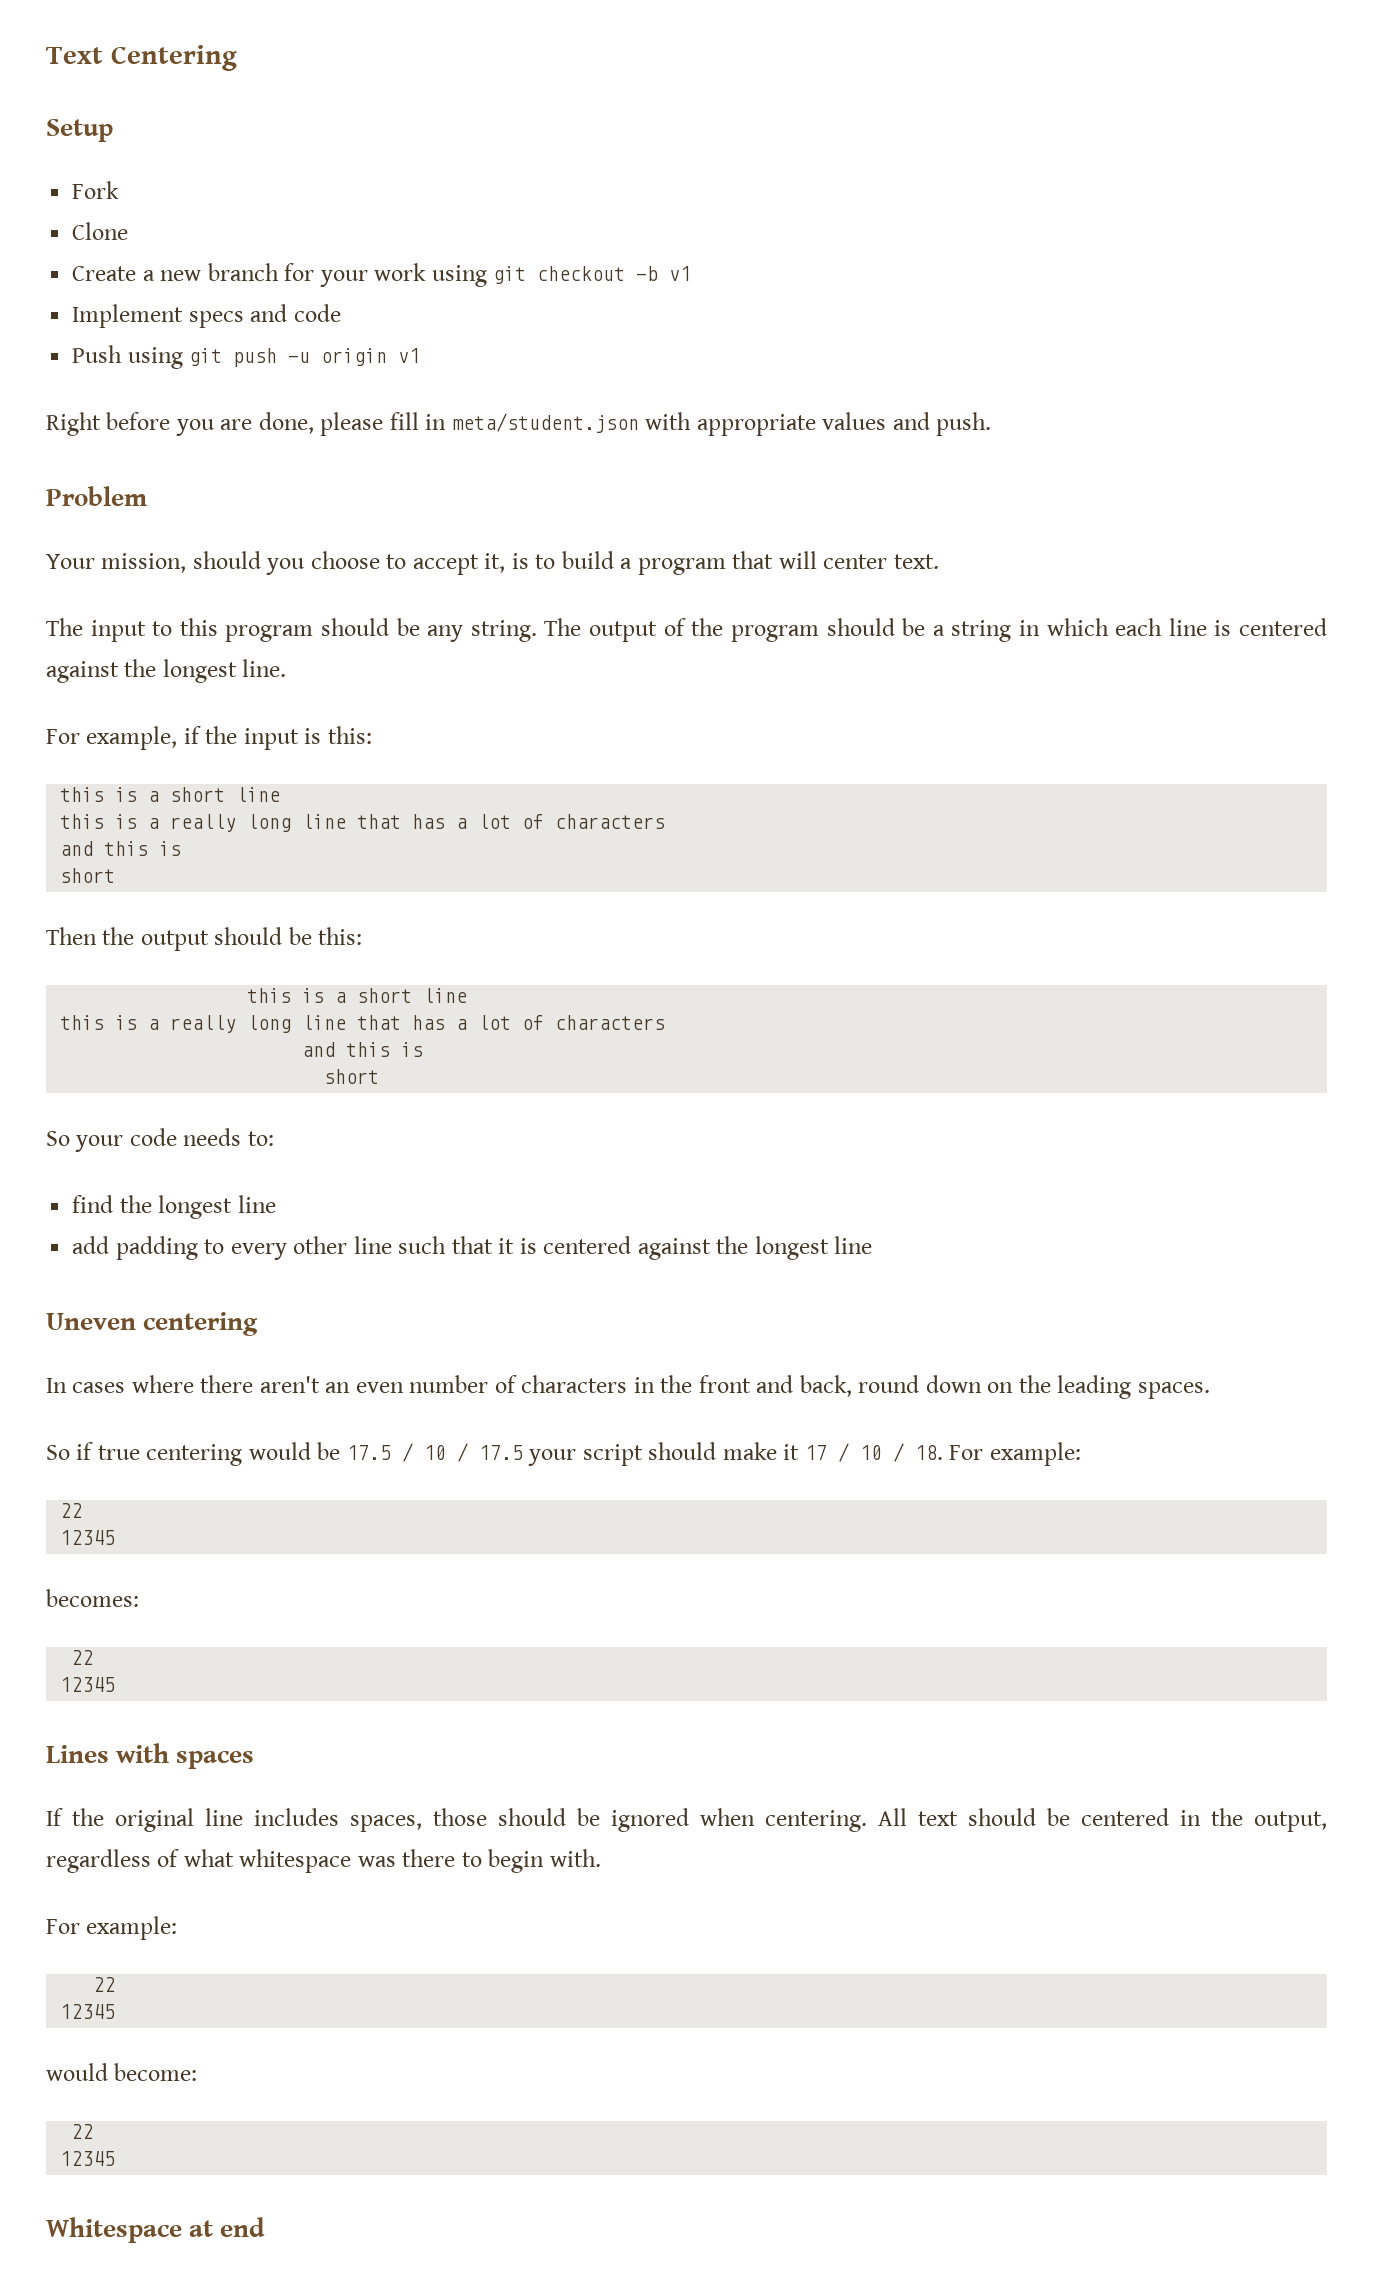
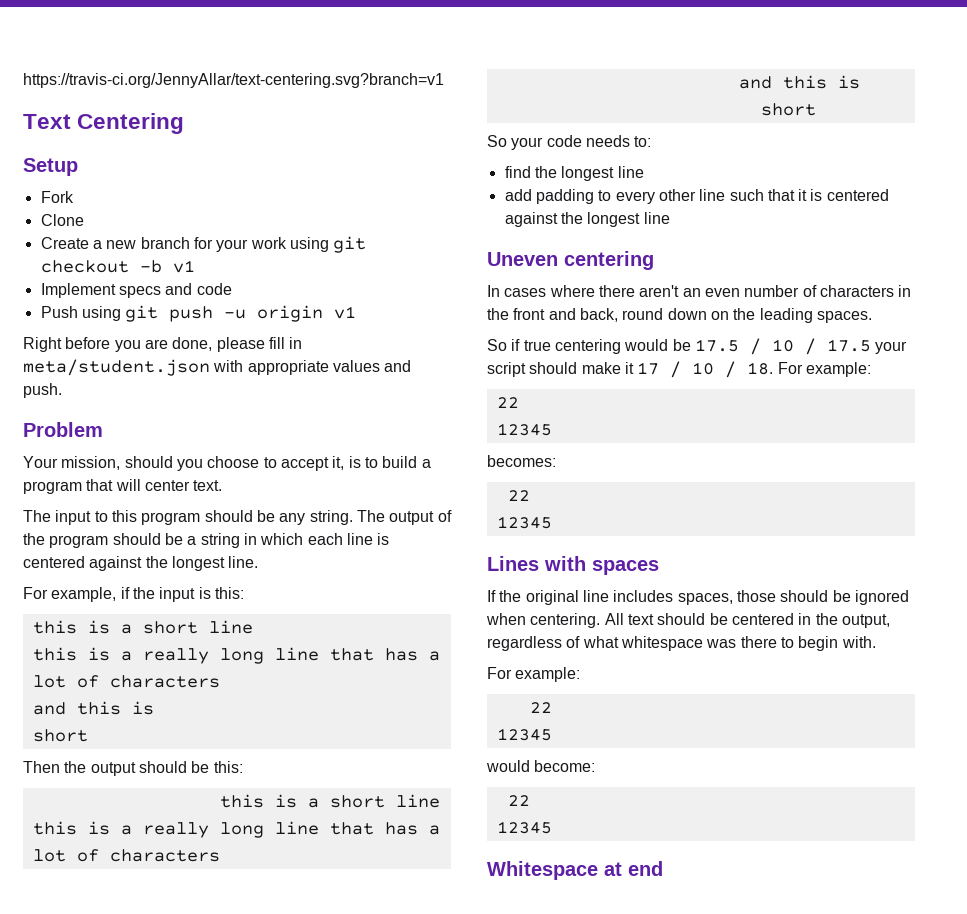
(46, 55) none -> [23,73,444,88] https://travis-ci.org/JennyAllar/text-centering.svg?branch=v1 //

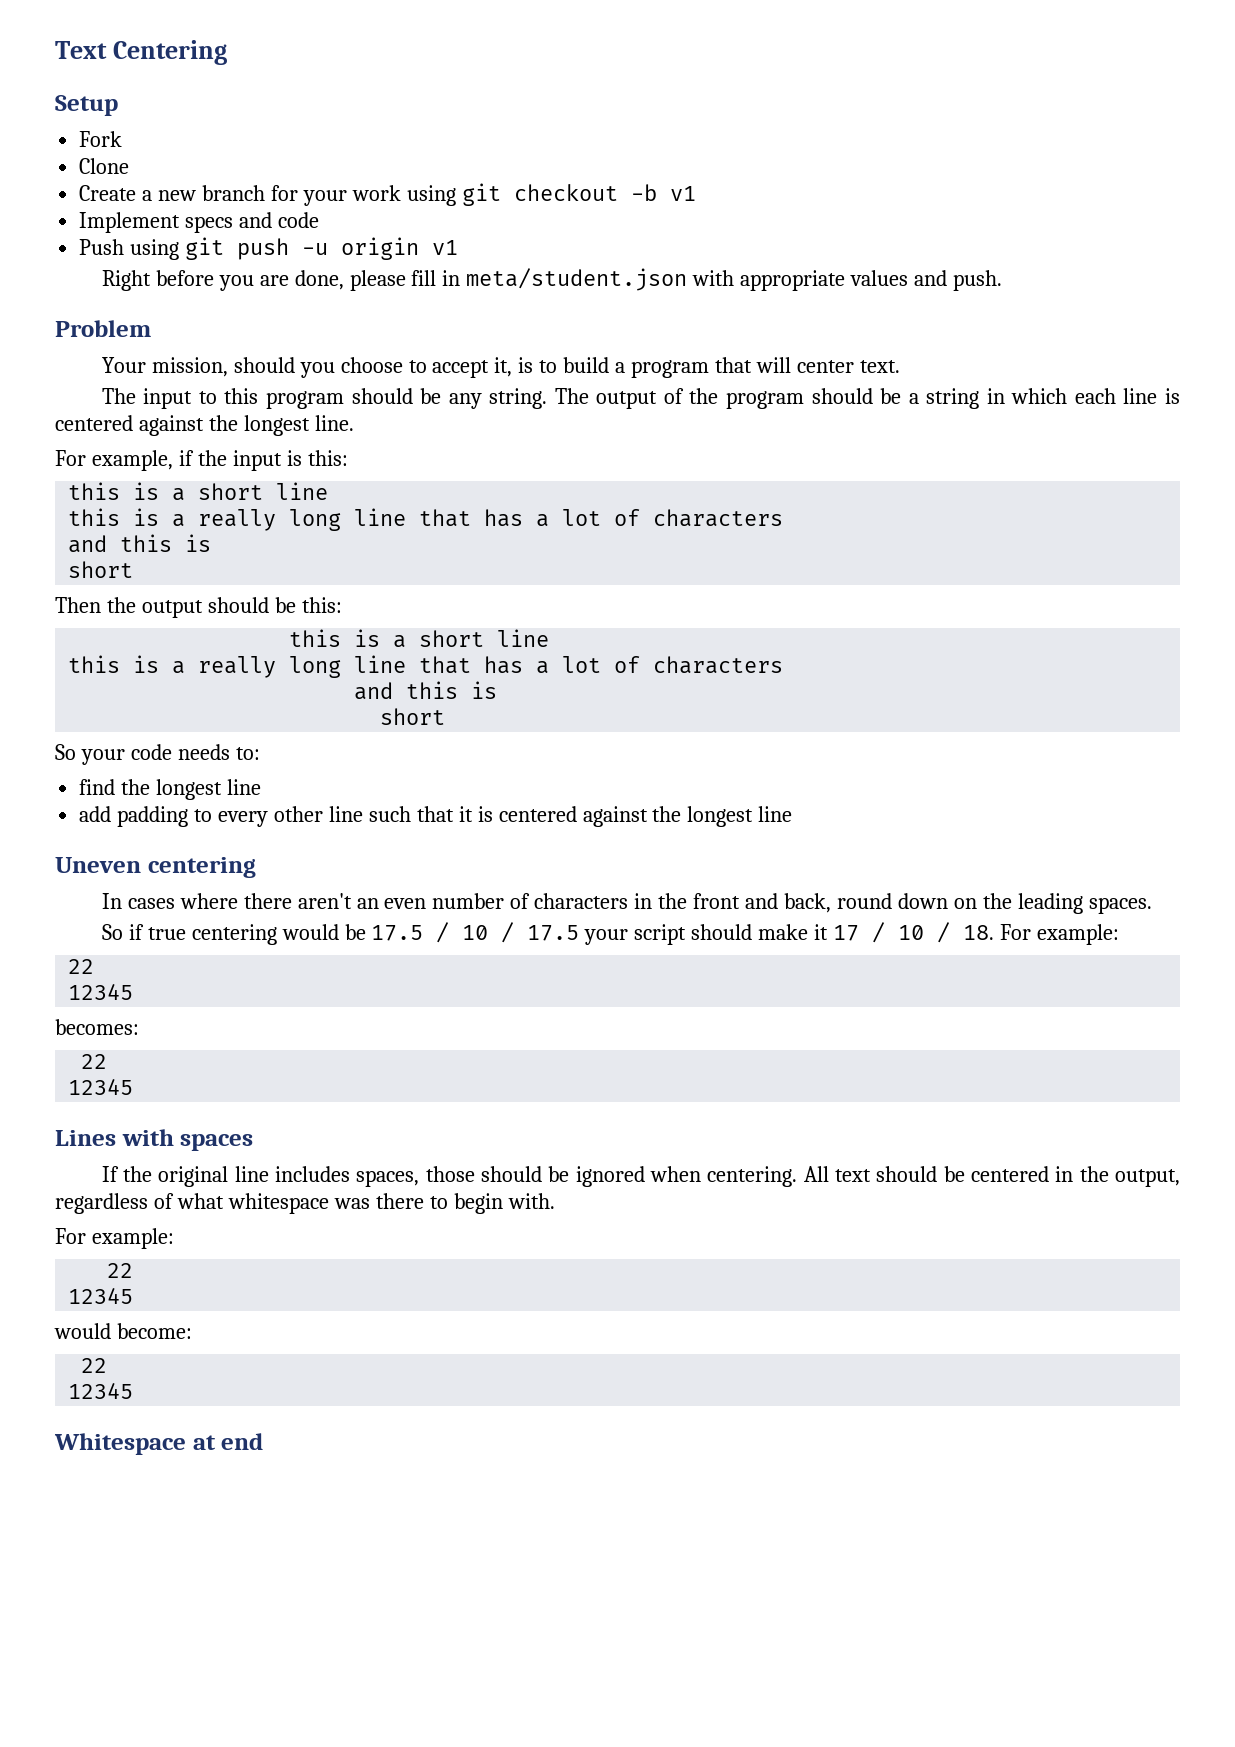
[23,73,444,88] https://travis-ci.org/JennyAllar/text-centering.svg?branch=v1 // -> (55, 50) none

